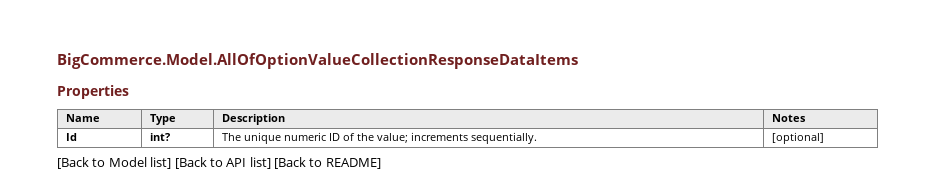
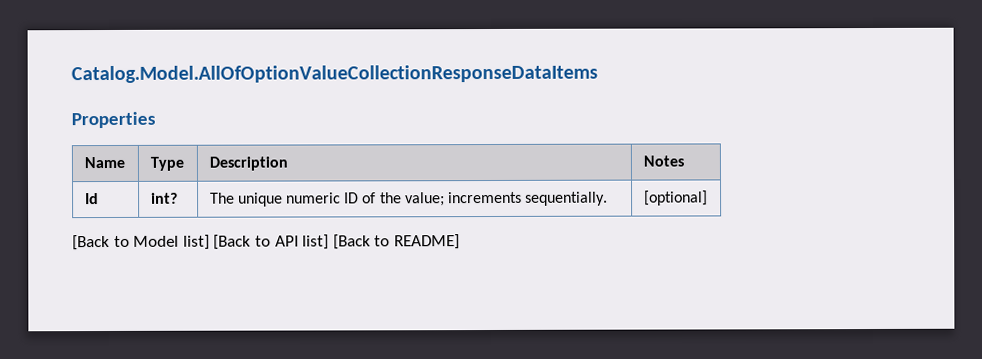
[57,53,578,69] BigCommerce.Model.AllOfOptionValueCollectionResponseDataItems -> [71,64,598,84] Catalog.Model.AllOfOptionValueCollectionResponseDataItems

